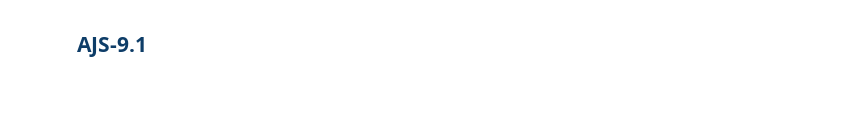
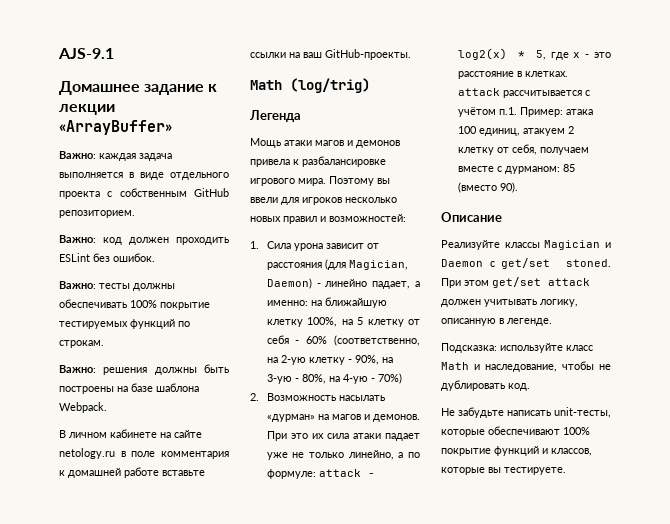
(147, 47) none -> [59,81,218,95] [59,104,115,115] [59,120,172,135] [59,151,172,161] [59,172,229,180] [59,188,229,199] [59,210,135,218] [59,235,229,245] [59,253,155,262] [59,281,175,291] [59,299,210,310] [59,319,190,329] [59,340,104,348] [59,364,230,375] [59,383,199,394] [59,402,107,413] [59,429,202,438] [59,448,229,459] [59,467,205,478] [250,49,411,60] [250,78,370,93] [249,110,301,122] [250,138,400,148] [250,156,386,167] [250,176,390,186] [250,197,397,205] [250,214,406,224] [250,241,379,251] [266,259,408,270] [266,278,420,289] [266,297,387,308] [266,317,420,327] [266,335,420,346] [266,355,393,365] [266,373,402,384] [250,393,385,401] [266,414,420,422] [266,431,420,441] [266,450,420,460] [266,469,375,479] [457,48,611,60] [457,71,568,79] [457,88,590,98] [457,107,593,117] [457,126,574,136] [457,144,589,155] [457,164,575,174] [457,182,518,193] [441,212,502,222] [441,240,611,250] [441,258,611,269] [441,277,590,288] [441,299,578,307] [441,318,552,326] [441,343,593,353] [441,361,611,372] [441,380,530,391] [441,407,611,418] [441,426,590,437] [441,446,592,456] [441,467,566,475] // Домашнее задание к лекции «ArrayBuffer» // Важно: каждая задача выполняется в виде отдельного проекта с собственным GitHub репозиторием. // Важно: код должен проходить ESLint без ошибок. // Важно: тесты должны обеспечивать 100% покрытие тестируемых функций по строкам. // Важно: решения должны быть построены на базе шаблона Webpack. // В личном кабинете на сайте netology.ru в поле комментария к домашней работе вставьте ссылки на ваш GitHub-проекты. // Math (log/trig) // Легенда // Мощь атаки магов и демонов привела к разбалансировке игрового мира. Поэтому вы ввели для игроков несколько новых правил и возможностей: // 1. Сила урона зависит от расстояния (для Magician, Daemon) - линейно падает, а именно: на ближайшую клетку 100%, на 5 клетку от себя - 60% (соответственно, на 2-ую клетку - 90%, на 3-ую - 80%, на 4-ую - 70%) // 2. Возможность насылать «дурман» на магов и демонов. При это их сила атаки падает уже не только линейно, а по формуле: attack - log2(x) * 5, где x - это расстояние в клетках. attack рассчитывается с учётом п.1. Пример: атака 100 единиц, атакуем 2 клетку от себя, получаем вместе с дурманом: 85 (вместо 90). // Описание // Реализуйте классы Magician и Daemon с get/set stoned. При этом get/set attack должен учитывать логику, описанную в легенде. // Подсказка: используйте класс Math и наследование, чтобы не дублировать код. // Не забудьте написать unit-тесты, которые обеспечивают 100% покрытие функций и классов, которые вы тестируете.

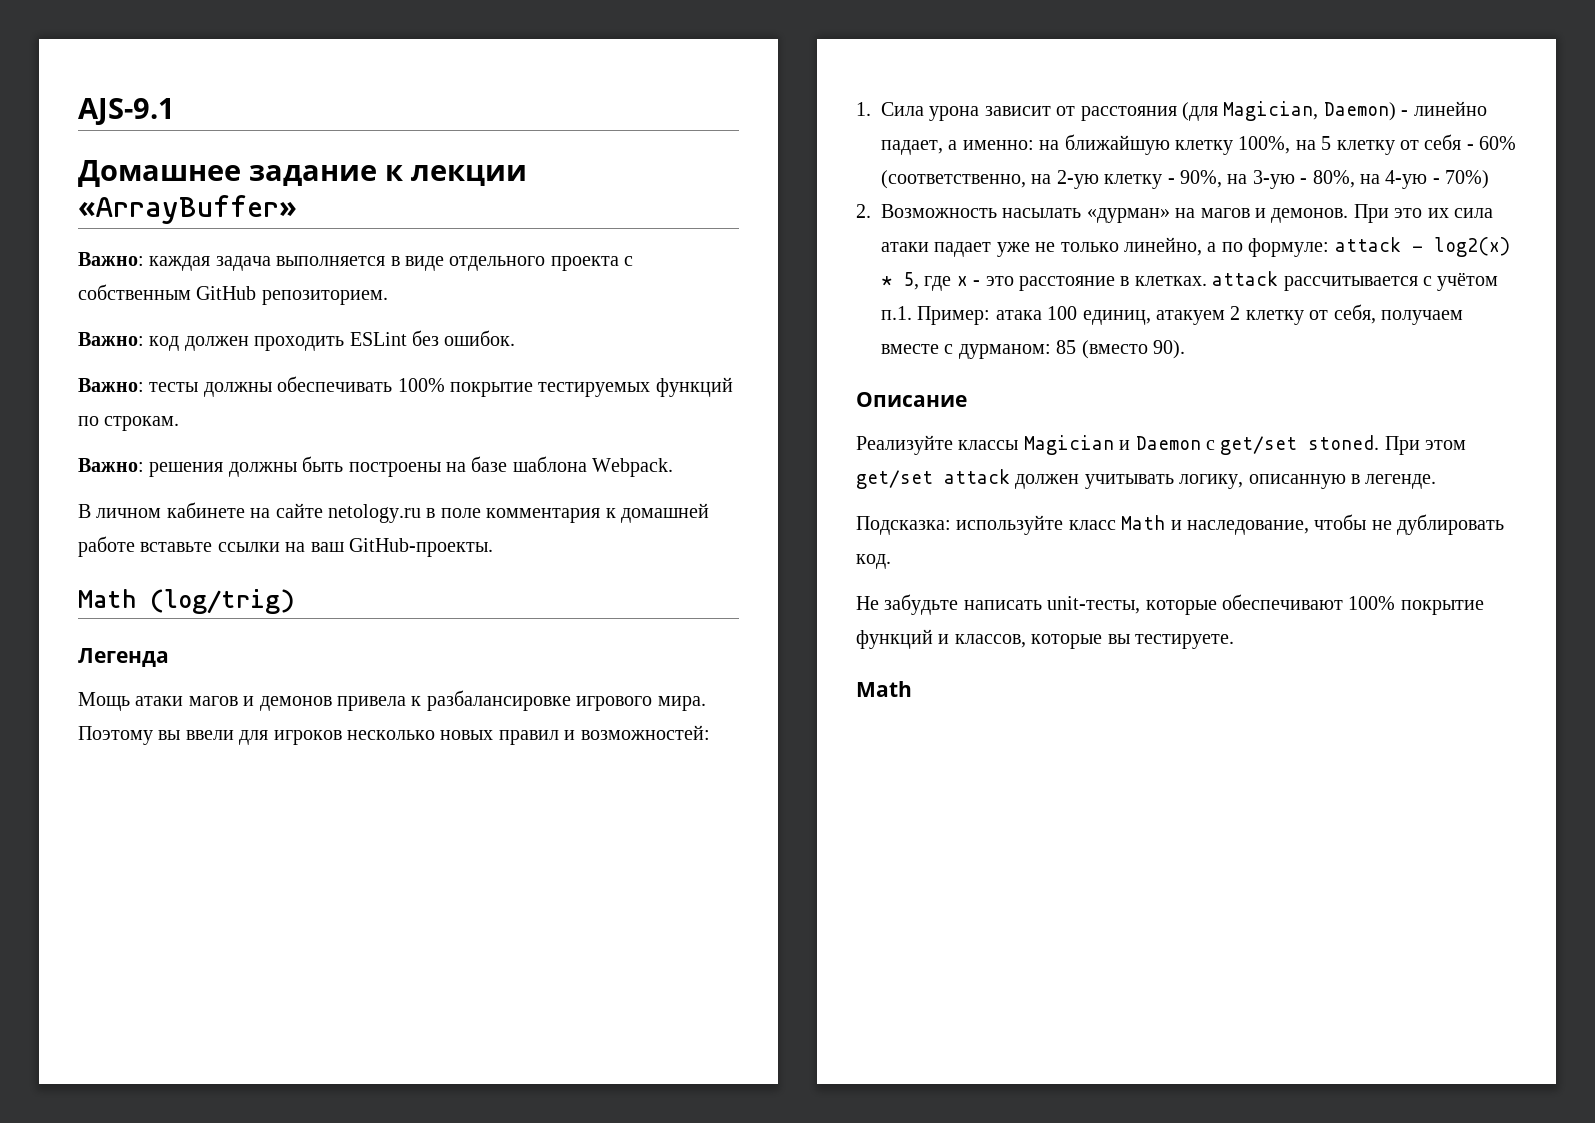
(566, 471) none -> [856,681,912,697] // Math

